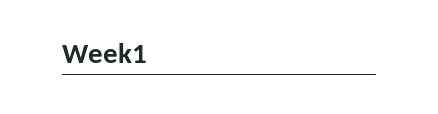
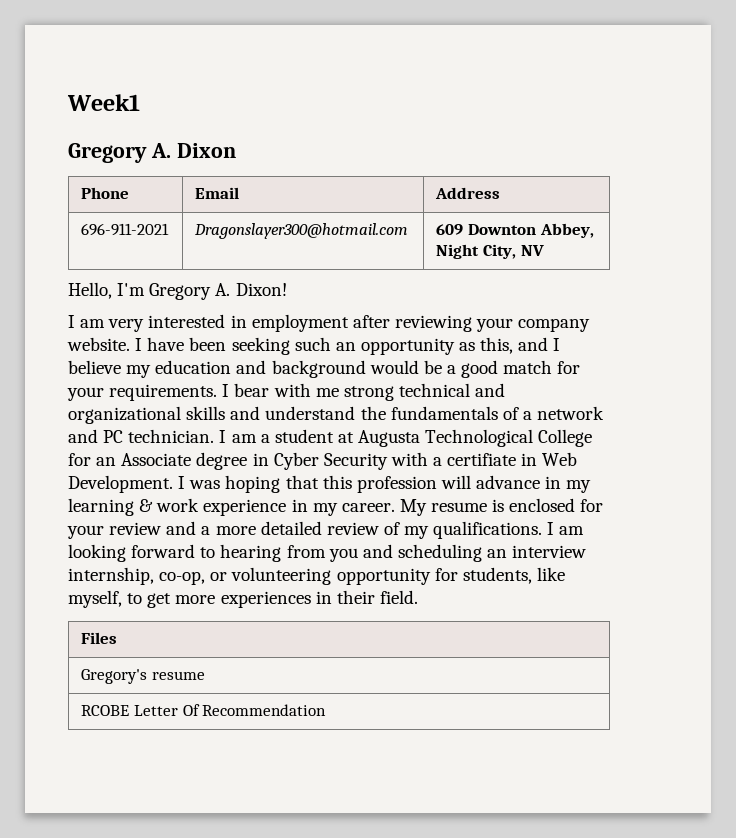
(147, 53) none -> [68,143,236,163] [81,187,130,199] [195,187,240,199] [435,187,501,199] [81,223,170,236] [194,223,409,239] [436,223,594,238] [436,244,544,259] [68,282,287,300] [68,314,591,332] [67,337,561,355] [68,360,581,378] [67,383,506,401] [68,406,605,424] [68,429,593,447] [68,452,578,470] [68,475,592,493] [68,498,604,516] [67,521,585,539] [68,544,587,562] [68,567,565,585] [68,590,418,608] [81,632,118,644] [81,669,205,684] [81,704,327,716] // Gregory A. Dixon // Phone | Email | Address // 696-911-2021 | Dragonslayer300@hotmail.com | 609 Downton Abbey, Night City, NV // Hello, I'm Gregory A. Dixon! // I am very interested in employment after reviewing your company website. I have been seeking such an opportunity as this, and I believe my education and background would be a good match for your requirements. I bear with me strong technical and organizational skills and understand the fundamentals of a network and PC technician. I am a student at Augusta Technological College for an Associate degree in Cyber Security with a certifiate in Web Development. I was hoping that this profession will advance in my learning & work experience in my career. My resume is enclosed for your review and a more detailed review of my qualifications. I am looking forward to hearing from you and scheduling an interview internship, co-op, or volunteering opportunity for students, like myself, to get more experiences in their field. // Files // Gregory's resume // RCOBE Letter Of Recommendation

